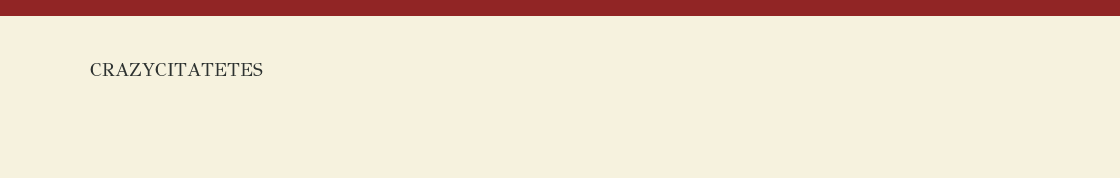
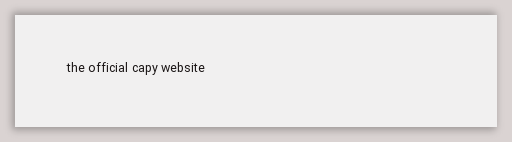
[90,62,263,76] CRAZYCITATETES -> [66,62,206,75] the official capy website

